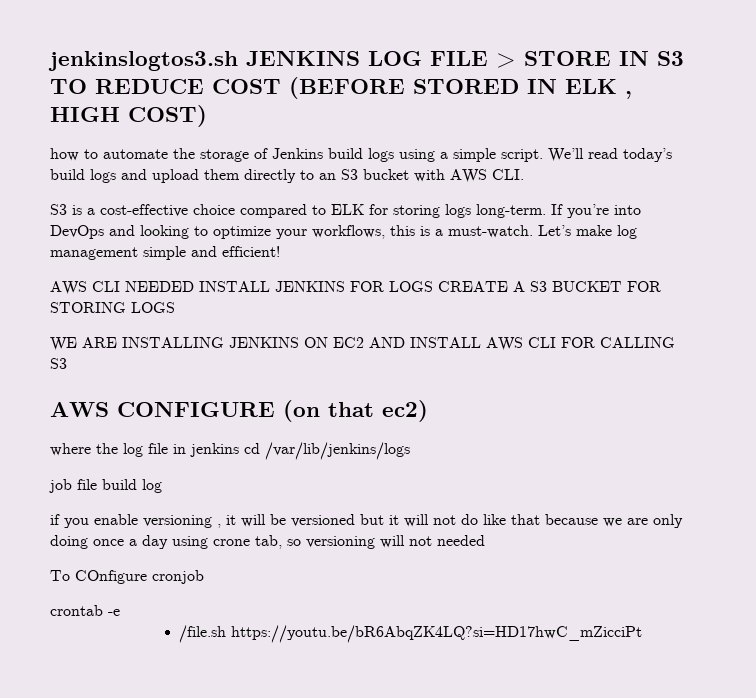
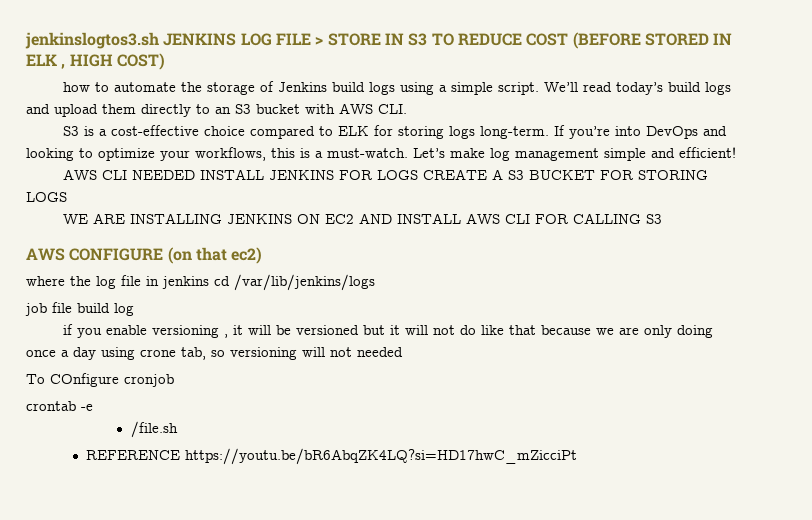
(227, 634) none -> [86,450,181,460] // REFERENCE

